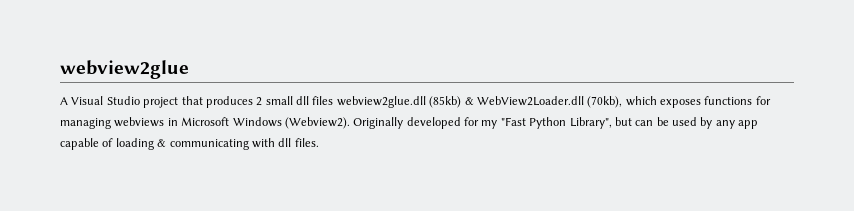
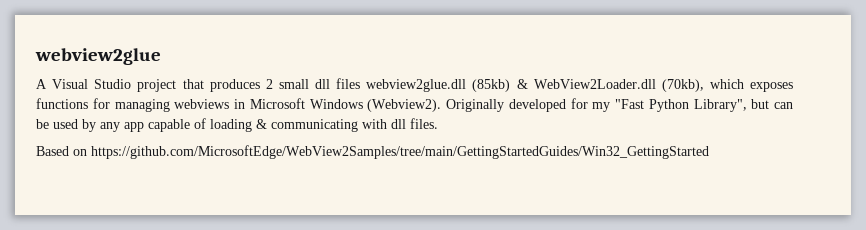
(319, 142) none -> [36,145,709,159] // Based on https://github.com/MicrosoftEdge/WebView2Samples/tree/main/GettingStartedGuides/Win32_GettingStarted

